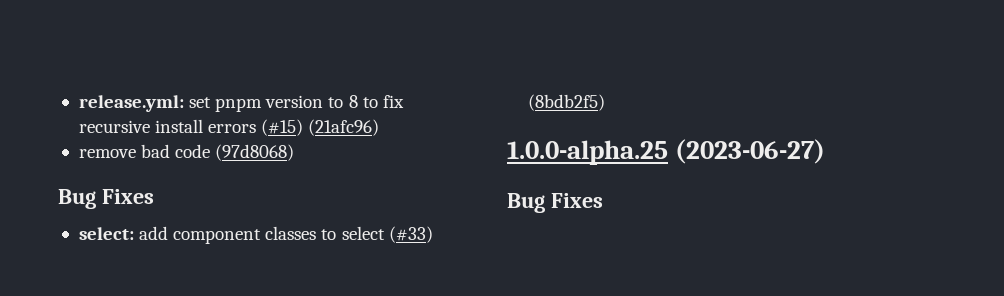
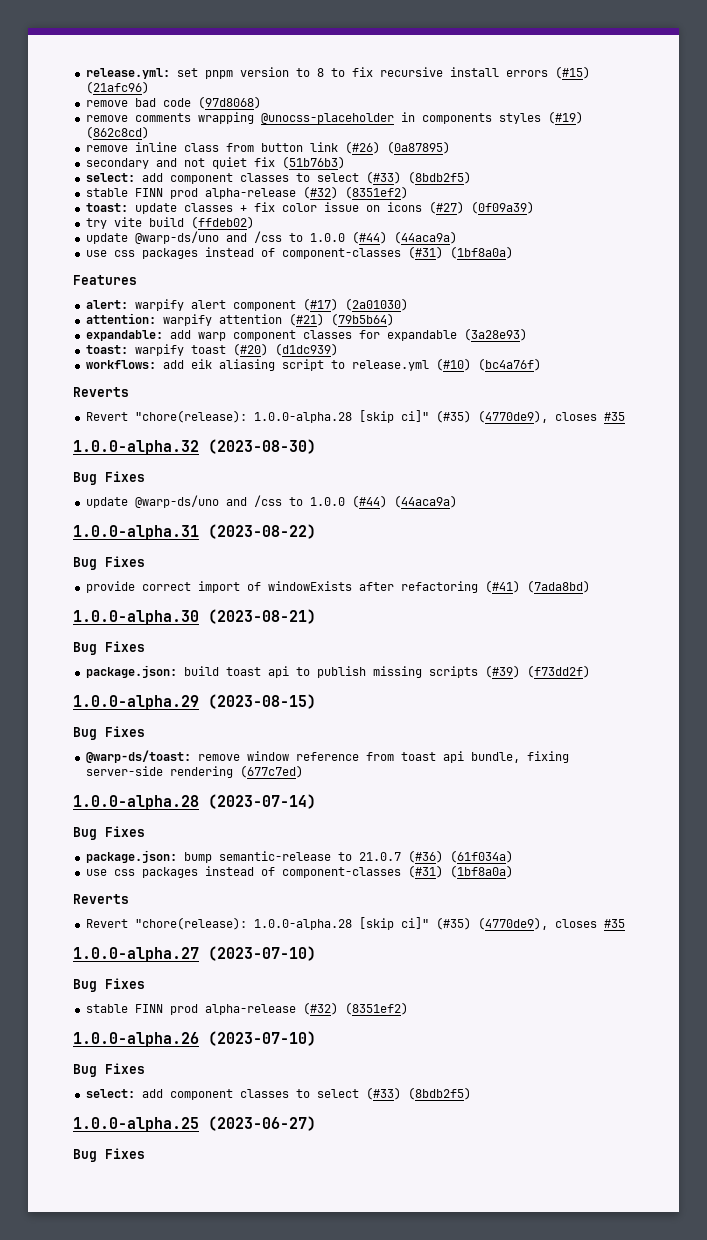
(295, 152) none -> [85,111,583,124] [85,126,149,139] [85,141,450,154] [85,156,345,169] [85,171,471,184] [85,186,408,199] [85,201,534,214] [85,216,254,229] [85,231,457,244] [85,246,513,259] [73,275,137,285] [85,298,408,311] [85,313,394,326] [85,328,527,341] [85,343,338,356] [85,358,541,371] [73,387,129,397] [85,410,625,423] [73,439,316,455] [73,471,145,485] [85,495,457,508] [73,524,316,540] [73,556,145,570] [85,580,590,593] [73,609,316,625] [73,641,145,655] [85,665,590,678] [73,694,316,710] [73,726,145,740] [85,750,569,763] [85,765,303,778] [73,794,316,810] [73,826,145,840] [85,850,513,863] [85,865,513,878] [73,894,129,904] [85,917,625,930] [73,946,316,962] [73,978,145,992] [85,1002,408,1015] [73,1031,316,1047] // remove comments wrapping @unocss-placeholder in components styles (#19) (862c8cd) // remove inline class from button link (#26) (0a87895) // secondary and not quiet fix (51b76b3) // select: add component classes to select (#33) (8bdb2f5) // stable FINN prod alpha-release (#32) (8351ef2) // toast: update classes + fix color issue on icons (#27) (0f09a39) // try vite build (ffdeb02) // update @warp-ds/uno and /css to 1.0.0 (#44) (44aca9a) // use css packages instead of component-classes (#31) (1bf8a0a) // Features // alert: warpify alert component (#17) (2a01030) // attention: warpify attention (#21) (79b5b64) // expandable: add warp component classes for expandable (3a28e93) // toast: warpify toast (#20) (d1dc939) // workflows: add eik aliasing script to release.yml (#10) (bc4a76f) // Reverts // Revert "chore(release): 1.0.0-alpha.28 [skip ci]" (#35) (4770de9), closes #35 // 1.0.0-alpha.32 (2023-08-30) // Bug Fixes // update @warp-ds/uno and /css to 1.0.0 (#44) (44aca9a) // 1.0.0-alpha.31 (2023-08-22) // Bug Fixes // provide correct import of windowExists after refactoring (#41) (7ada8bd) // 1.0.0-alpha.30 (2023-08-21) // Bug Fixes // package.json: build toast api to publish missing scripts (#39) (f73dd2f) // 1.0.0-alpha.29 (2023-08-15) // Bug Fixes // @warp-ds/toast: remove window reference from toast api bundle, fixing server-side rendering (677c7ed) // 1.0.0-alpha.28 (2023-07-14) // Bug Fixes // package.json: bump semantic-release to 21.0.7 (#36) (61f034a) // use css packages instead of component-classes (#31) (1bf8a0a) // Reverts // Revert "chore(release): 1.0.0-alpha.28 [skip ci]" (#35) (4770de9), closes #35 // 1.0.0-alpha.27 (2023-07-10) // Bug Fixes // stable FINN prod alpha-release (#32) (8351ef2) // 1.0.0-alpha.26 (2023-07-10)

